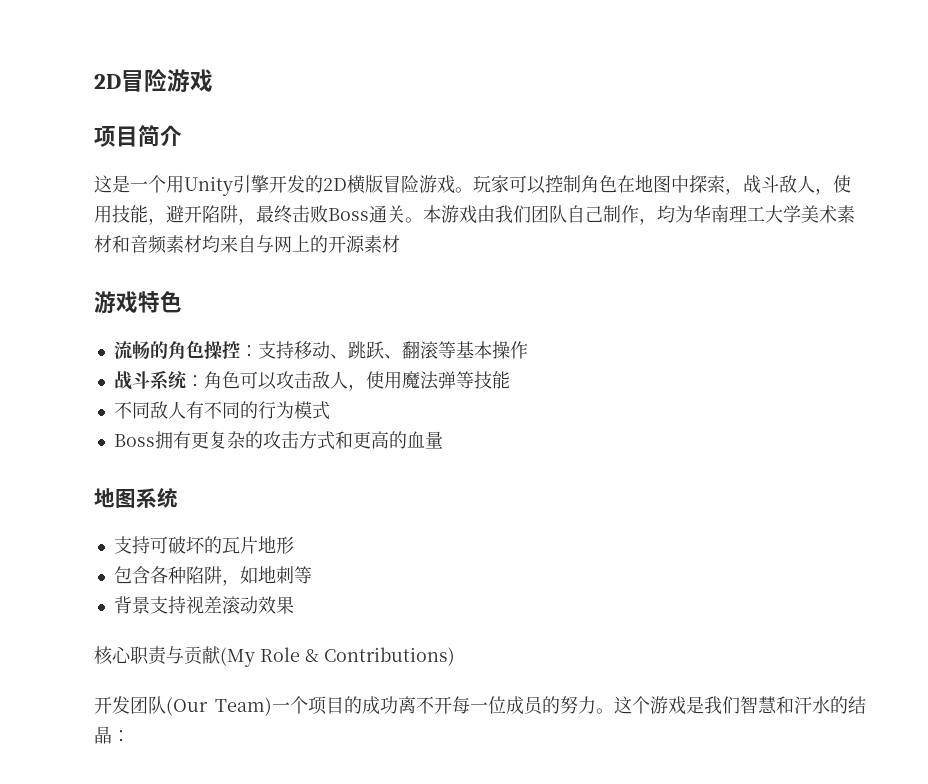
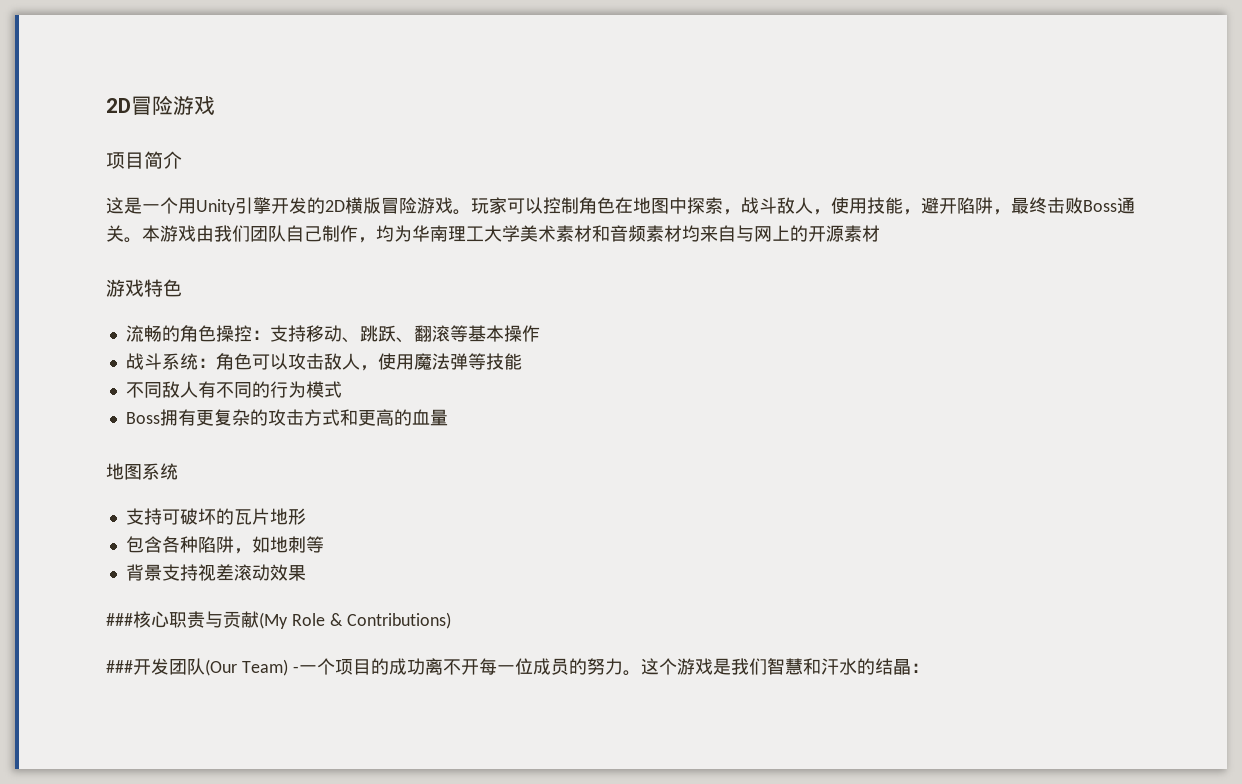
(294, 605) none -> [106,613,133,626] ###
(455, 656) none -> [106,660,133,673] ###
(272, 706) none -> [292,666,299,673] -

